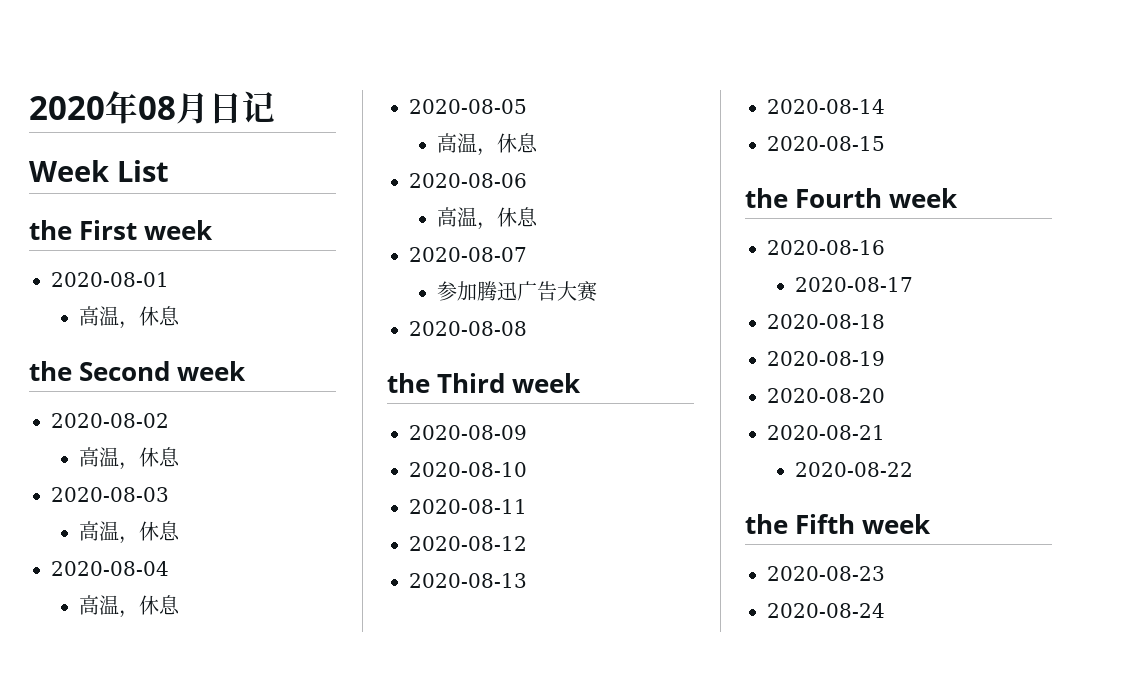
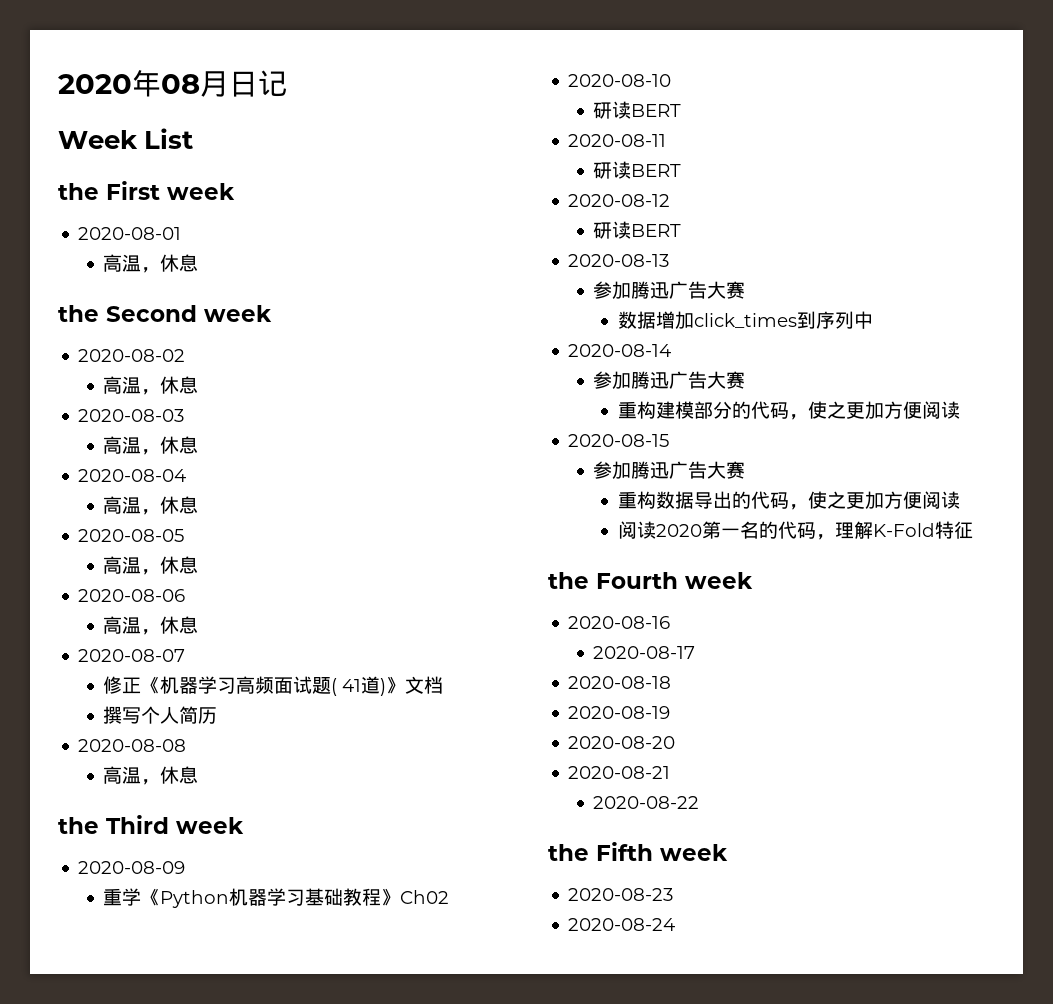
[436,281,597,302] [409,321,527,336] [387,373,582,393] [409,425,527,440] [409,462,527,477] [409,499,527,514] [409,536,527,551] [409,573,527,588] [767,99,885,114] [767,136,885,151] 参加腾迅广告大赛 // 2020-08-08 // the Third week // 2020-08-09 // 2020-08-10 // 2020-08-11 // 2020-08-12 // 2020-08-13 // 2020-08-14 // 2020-08-15 -> [103,676,444,696] [103,706,218,724] [78,739,187,752] [103,766,199,785] [58,815,244,834] [78,861,186,874] [103,888,450,908] [568,74,672,87] [593,101,682,119] [568,134,667,147] [593,161,682,179] [568,194,671,207] [593,221,682,239] [568,254,670,267] [593,281,746,299] [618,311,874,329] [568,344,672,357] [593,371,746,389] [618,401,961,420] [568,434,670,447] [593,461,746,479] [618,491,961,510] [618,521,974,540] 修正《机器学习高频面试题( 41道)》文档 // 撰写个人简历 // 2020-08-08 // 高温，休息 // the Third week // 2020-08-09 // 重学《Python机器学习基础教程》Ch02 // 2020-08-10 // 研读BERT // 2020-08-11 // 研读BERT // 2020-08-12 // 研读BERT // 2020-08-13 // 参加腾迅广告大赛 // 数据增加click_times到序列中 // 2020-08-14 // 参加腾迅广告大赛 // 重构建模部分的代码，使之更加方便阅读 // 2020-08-15 // 参加腾迅广告大赛 // 重构数据导出的代码，使之更加方便阅读 // 阅读2020第一名的代码，理解K-Fold特征

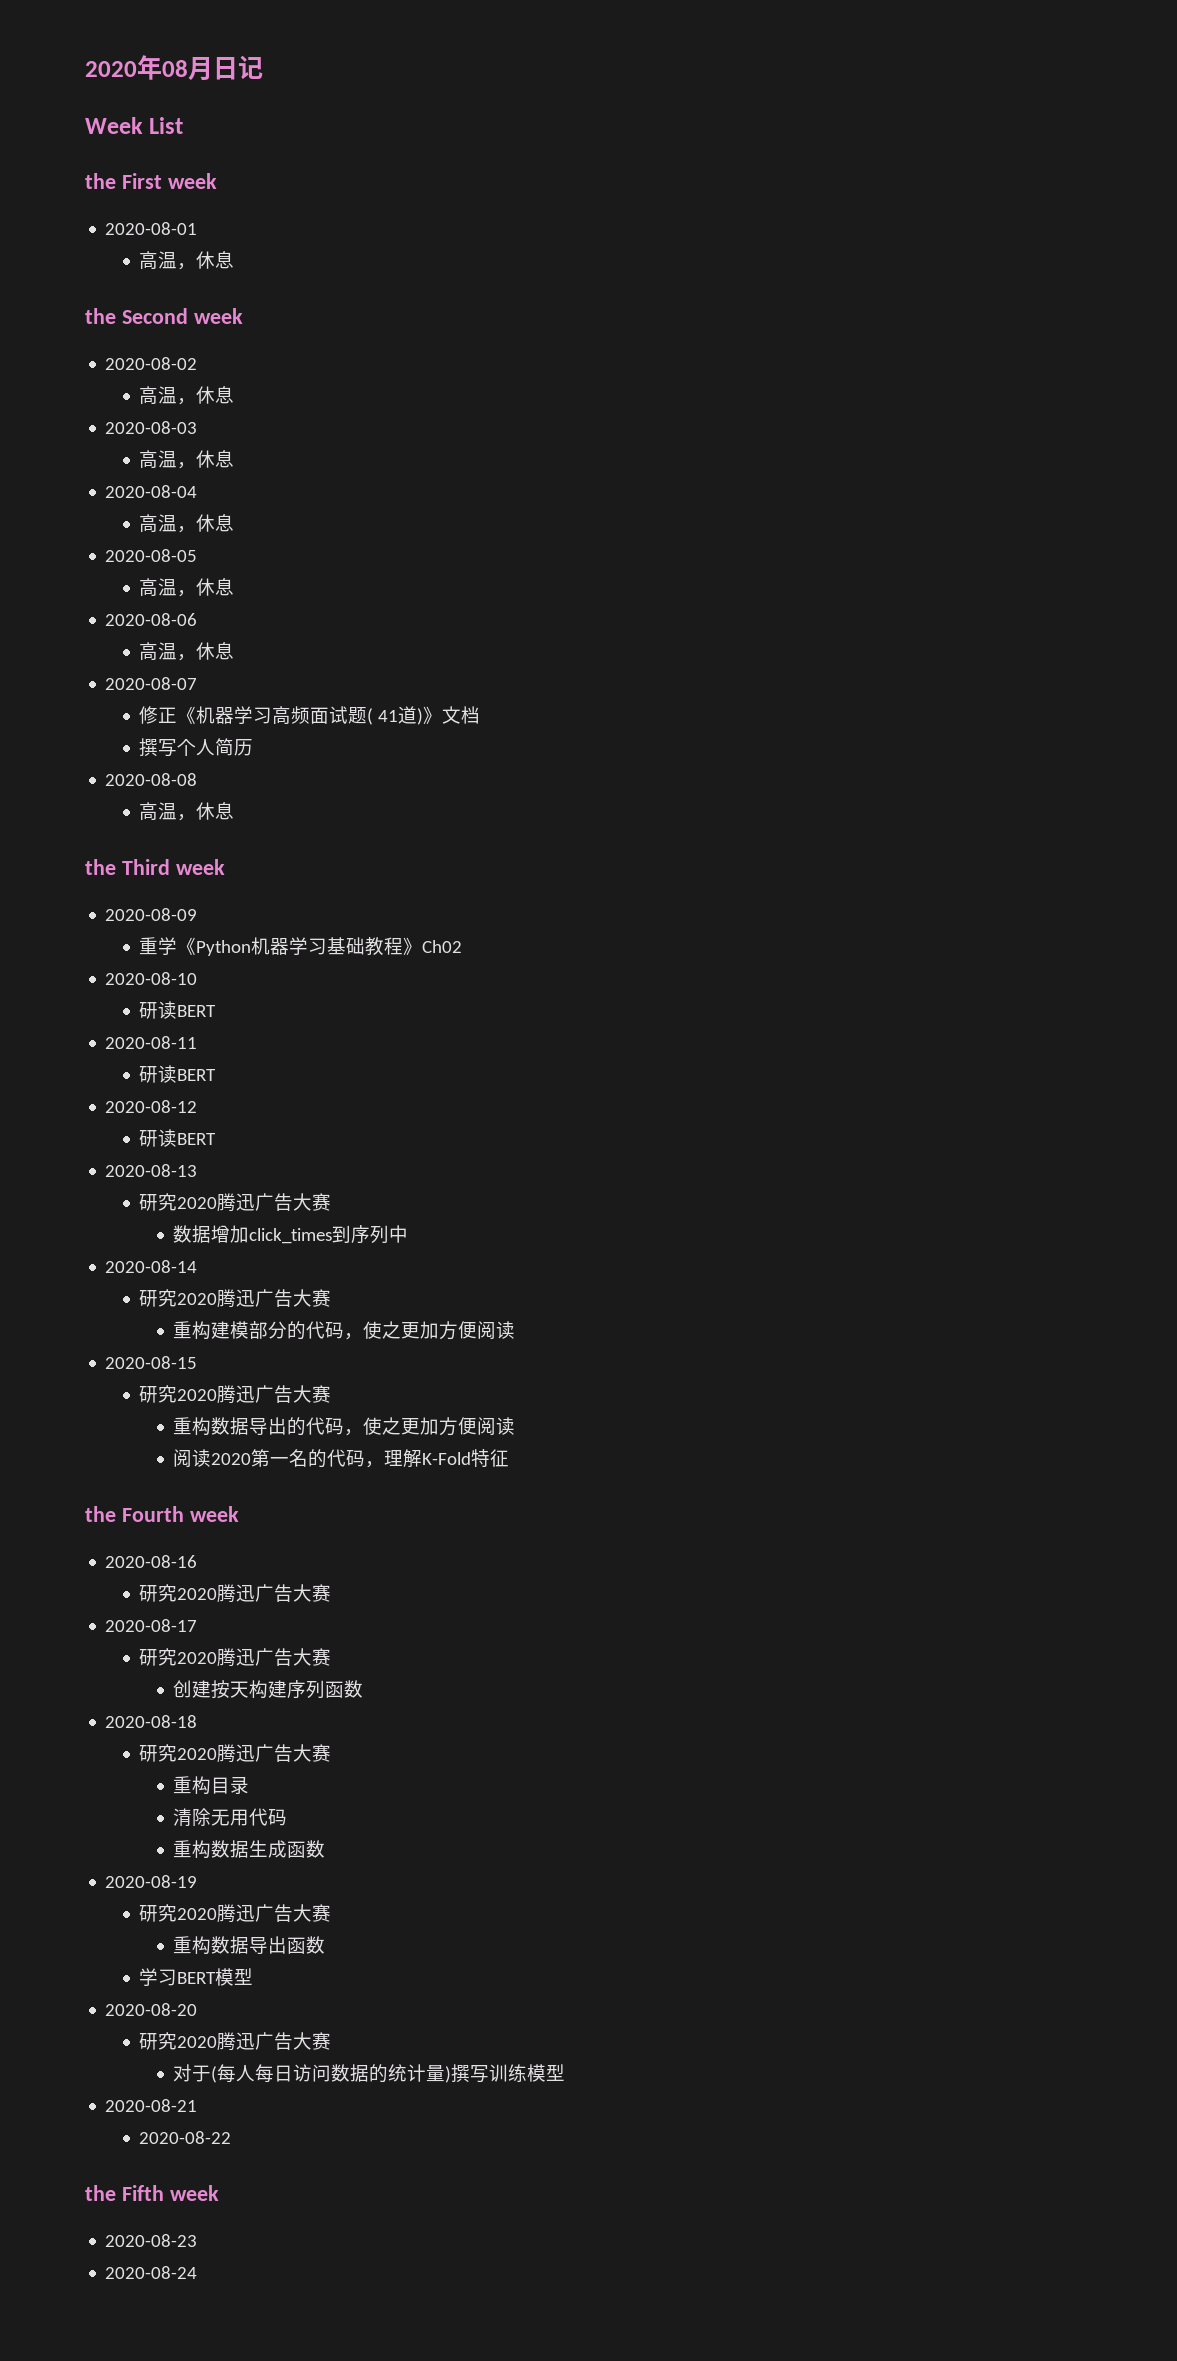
[593,281,632,299] 参加 -> [139,1193,218,1211] 研究2020
[593,371,632,389] 参加 -> [139,1289,218,1307] 研究2020
[593,461,632,479] 参加 -> [139,1385,218,1403] 研究2020
[593,646,696,659] [568,676,672,689] [568,706,671,719] [568,736,676,749] 2020-08-17 // 2020-08-18 // 2020-08-19 // 2020-08-20 -> [139,1584,332,1603] [105,1619,198,1632] [139,1648,332,1667] [173,1680,364,1699] [105,1715,198,1728] [139,1744,332,1763] [173,1776,250,1795] [173,1808,288,1827] [173,1840,326,1859] [105,1875,198,1888] [139,1904,332,1923] [173,1936,326,1955] [139,1968,254,1986] [105,2003,198,2016] [139,2032,332,2051] [173,2064,566,2083] 研究2020腾迅广告大赛 // 2020-08-17 // 研究2020腾迅广告大赛 // 创建按天构建序列函数 // 2020-08-18 // 研究2020腾迅广告大赛 // 重构目录 // 清除无用代码 // 重构数据生成函数 // 2020-08-19 // 研究2020腾迅广告大赛 // 重构数据导出函数 // 学习BERT模型 // 2020-08-20 // 研究2020腾迅广告大赛 // 对于(每人每日访问数据的统计量)撰写训练模型

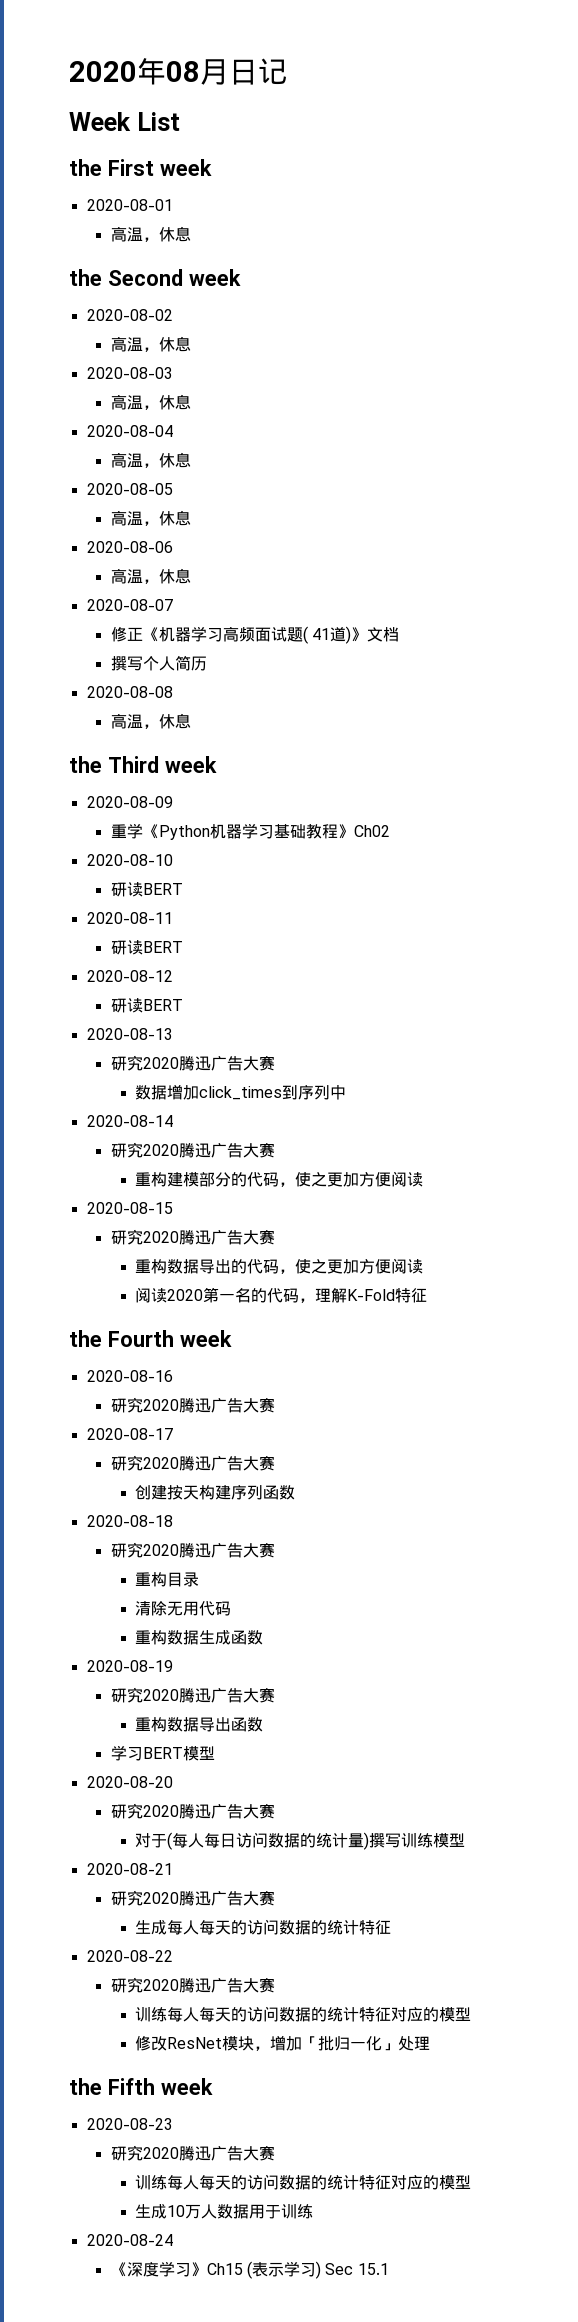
[139,2131,232,2144] [85,2185,219,2201] [105,2234,198,2247] [105,2266,198,2279] 2020-08-22 // the Fifth week // 2020-08-23 // 2020-08-24 -> [110,1890,275,1906] [135,1919,392,1935] [86,1950,173,1962] [110,1977,275,1993] [135,2006,472,2022] [135,2035,431,2051] [69,2078,213,2095] [86,2118,173,2130] [110,2145,275,2161] [135,2174,472,2190] [135,2204,314,2219] [86,2234,173,2246] [110,2261,389,2279] 研究2020腾迅广告大赛 // 生成每人每天的访问数据的统计特征 // 2020-08-22 // 研究2020腾迅广告大赛 // 训练每人每天的访问数据的统计特征对应的模型 // 修改ResNet模块，增加「批归一化」处理 // the Fifth week // 2020-08-23 // 研究2020腾迅广告大赛 // 训练每人每天的访问数据的统计特征对应的模型 // 生成10万人数据用于训练 // 2020-08-24 // 《深度学习》Ch15 (表示学习) Sec 15.1

